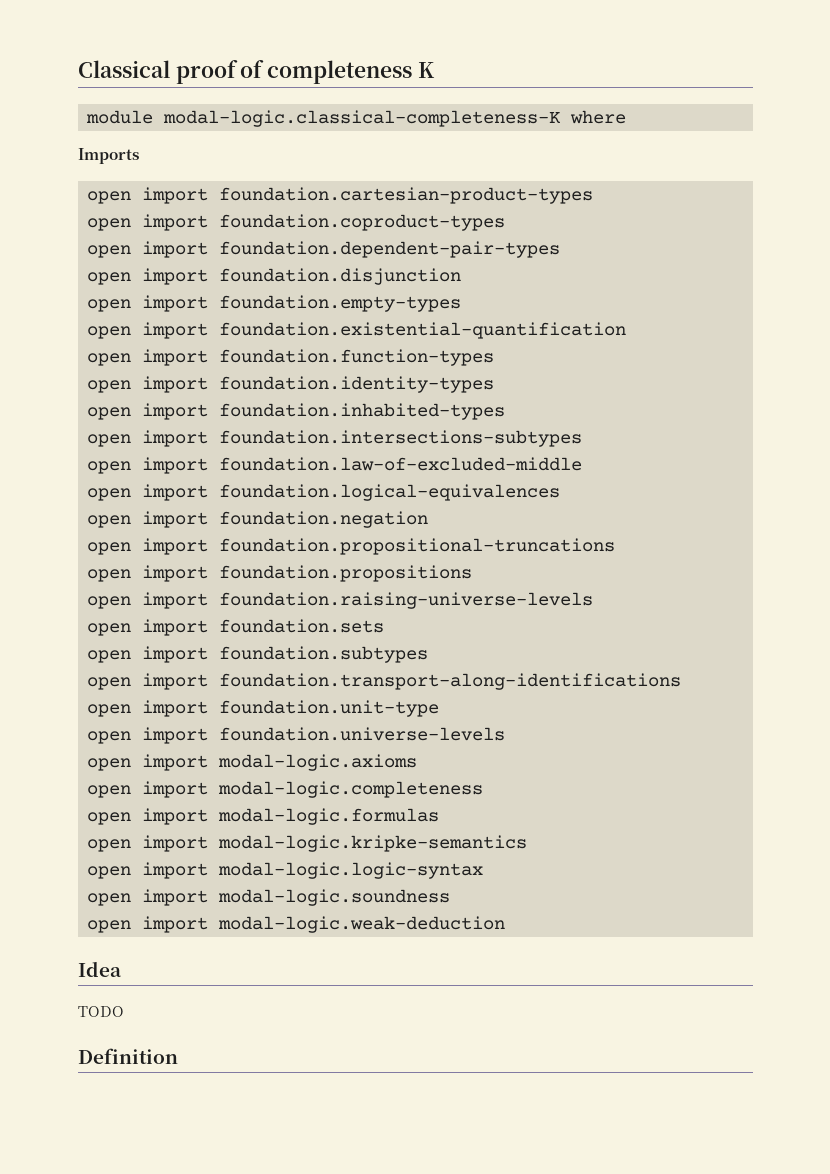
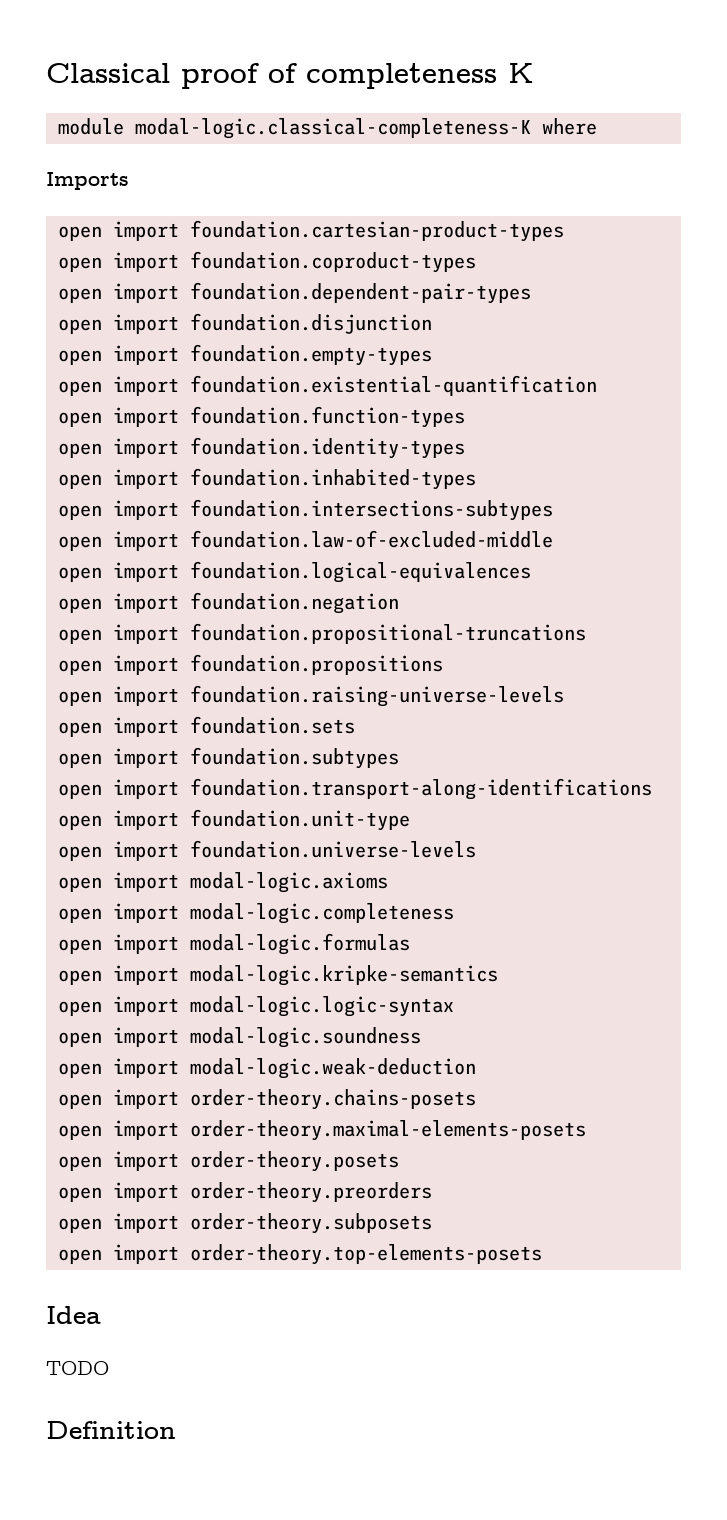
(505, 924) none -> [58,1089,477,1110] [58,1120,587,1141] [58,1151,400,1172] [58,1182,433,1203] [58,1213,433,1234] [58,1244,543,1265] // open import order-theory.chains-posets // open import order-theory.maximal-elements-posets // open import order-theory.posets // open import order-theory.preorders // open import order-theory.subposets // open import order-theory.top-elements-posets

